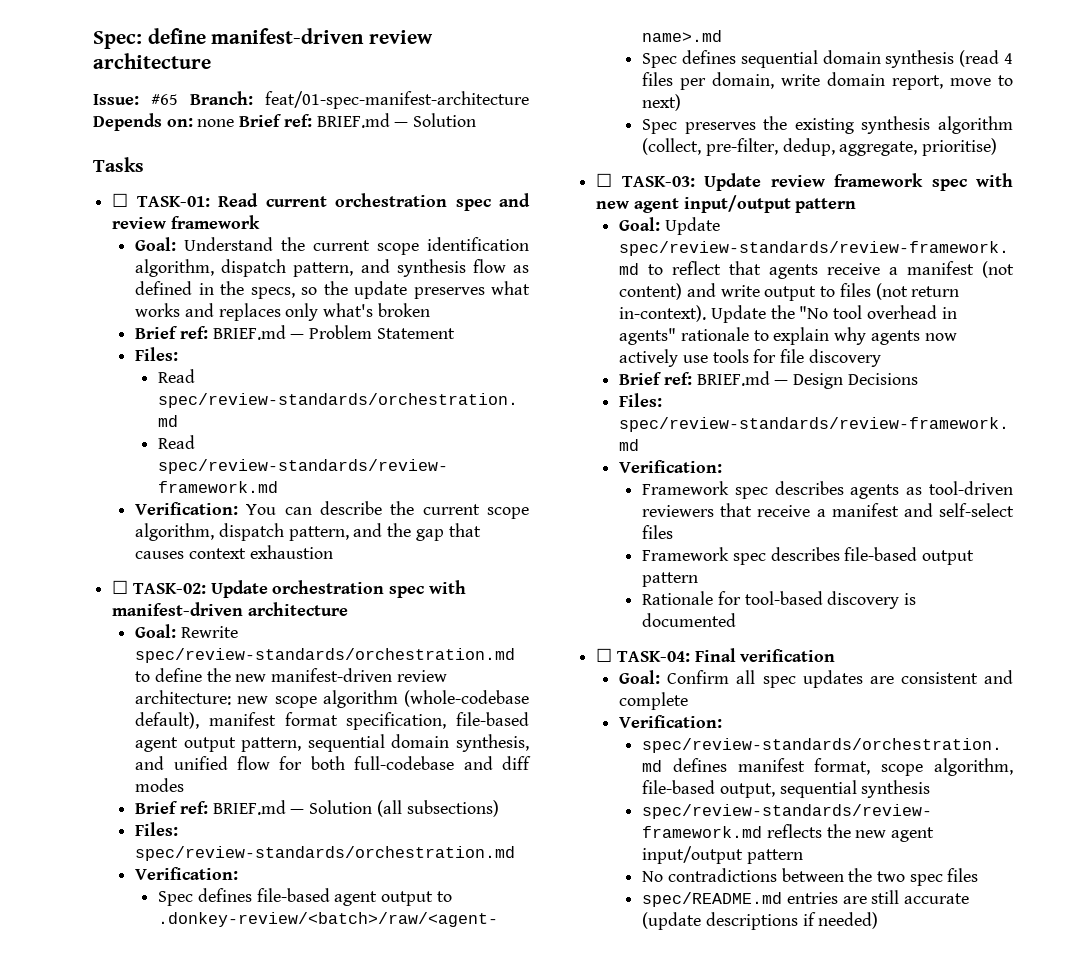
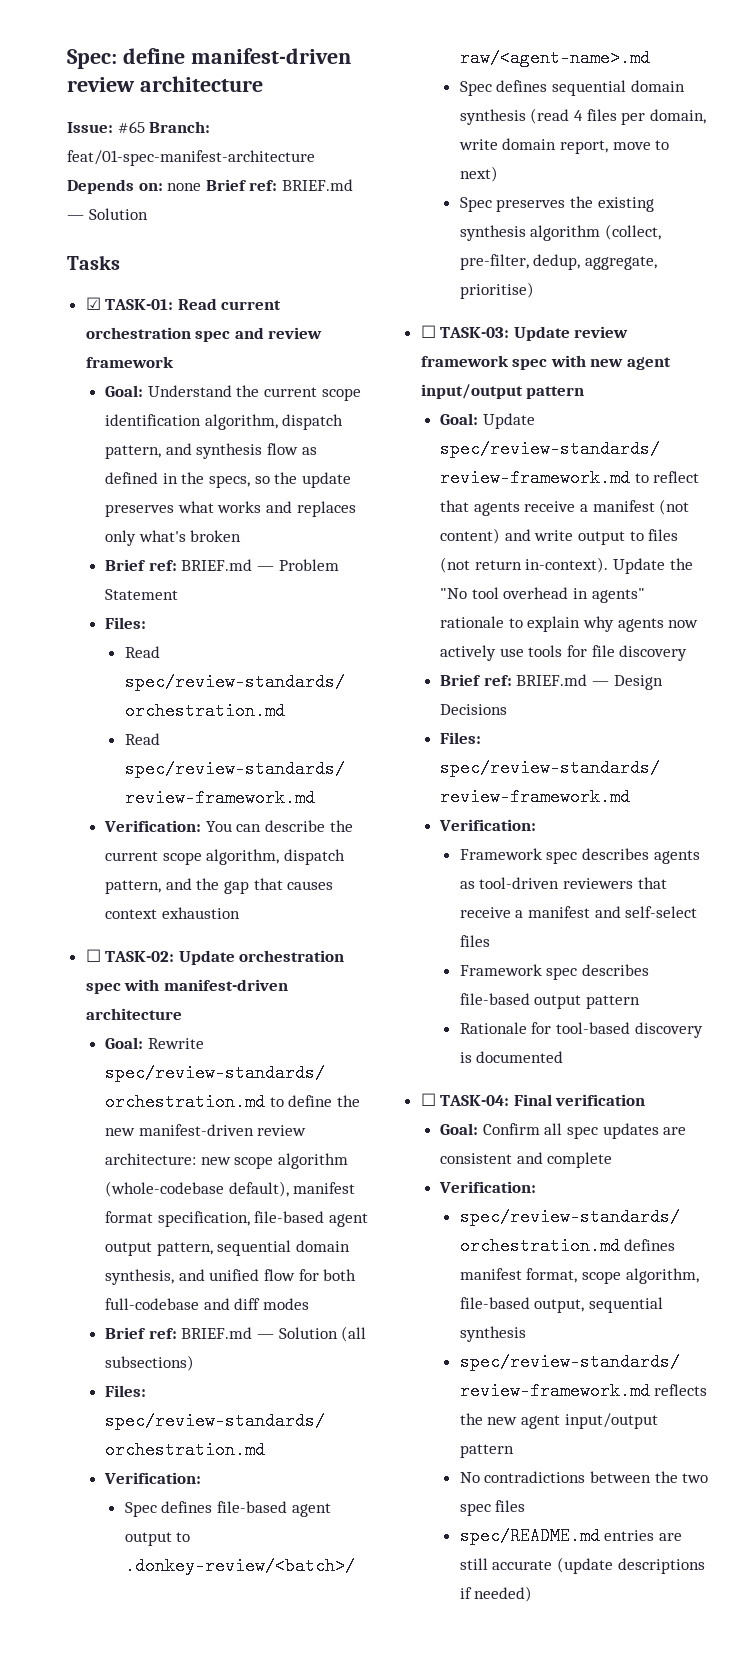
[112,193,129,207] ☐ -> [85,297,101,310] ☑

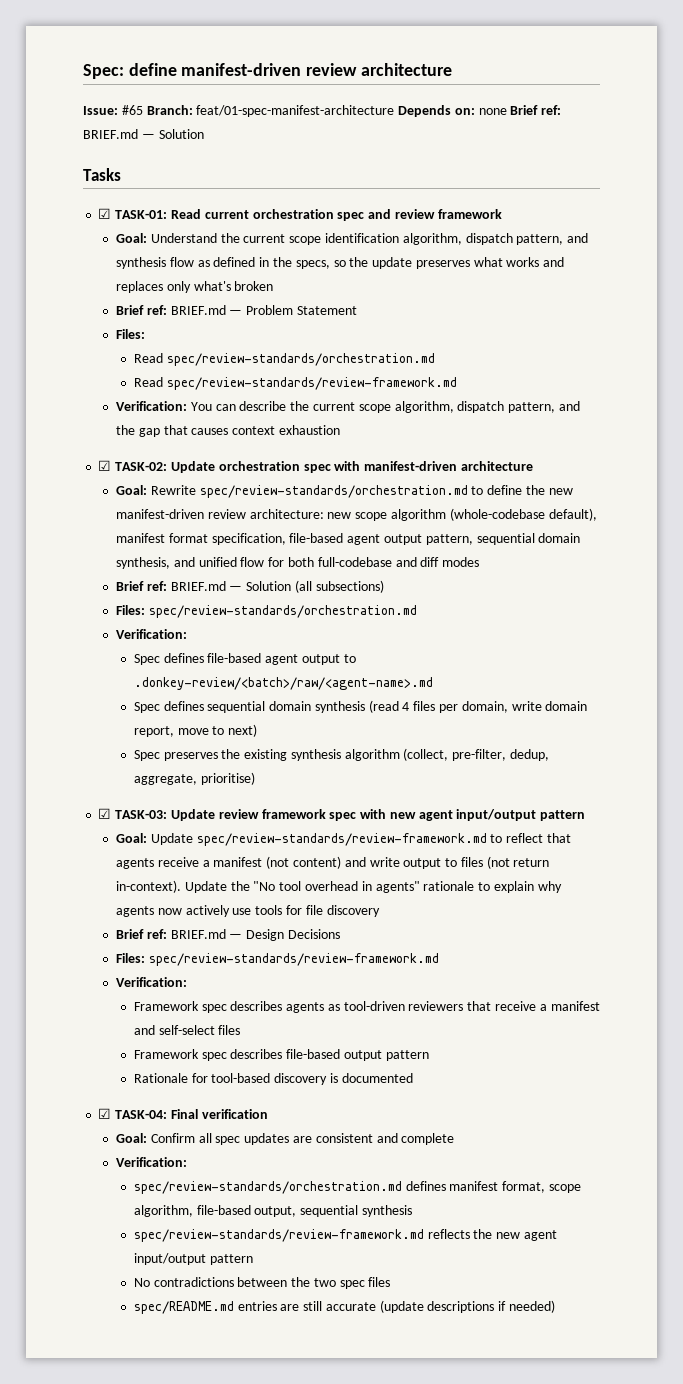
[85,949,101,962] ☐ -> [98,460,112,471] ☑
[420,325,436,338] ☐ -> [98,808,112,819] ☑
[420,1093,436,1106] ☐ -> [98,1108,112,1119] ☑

